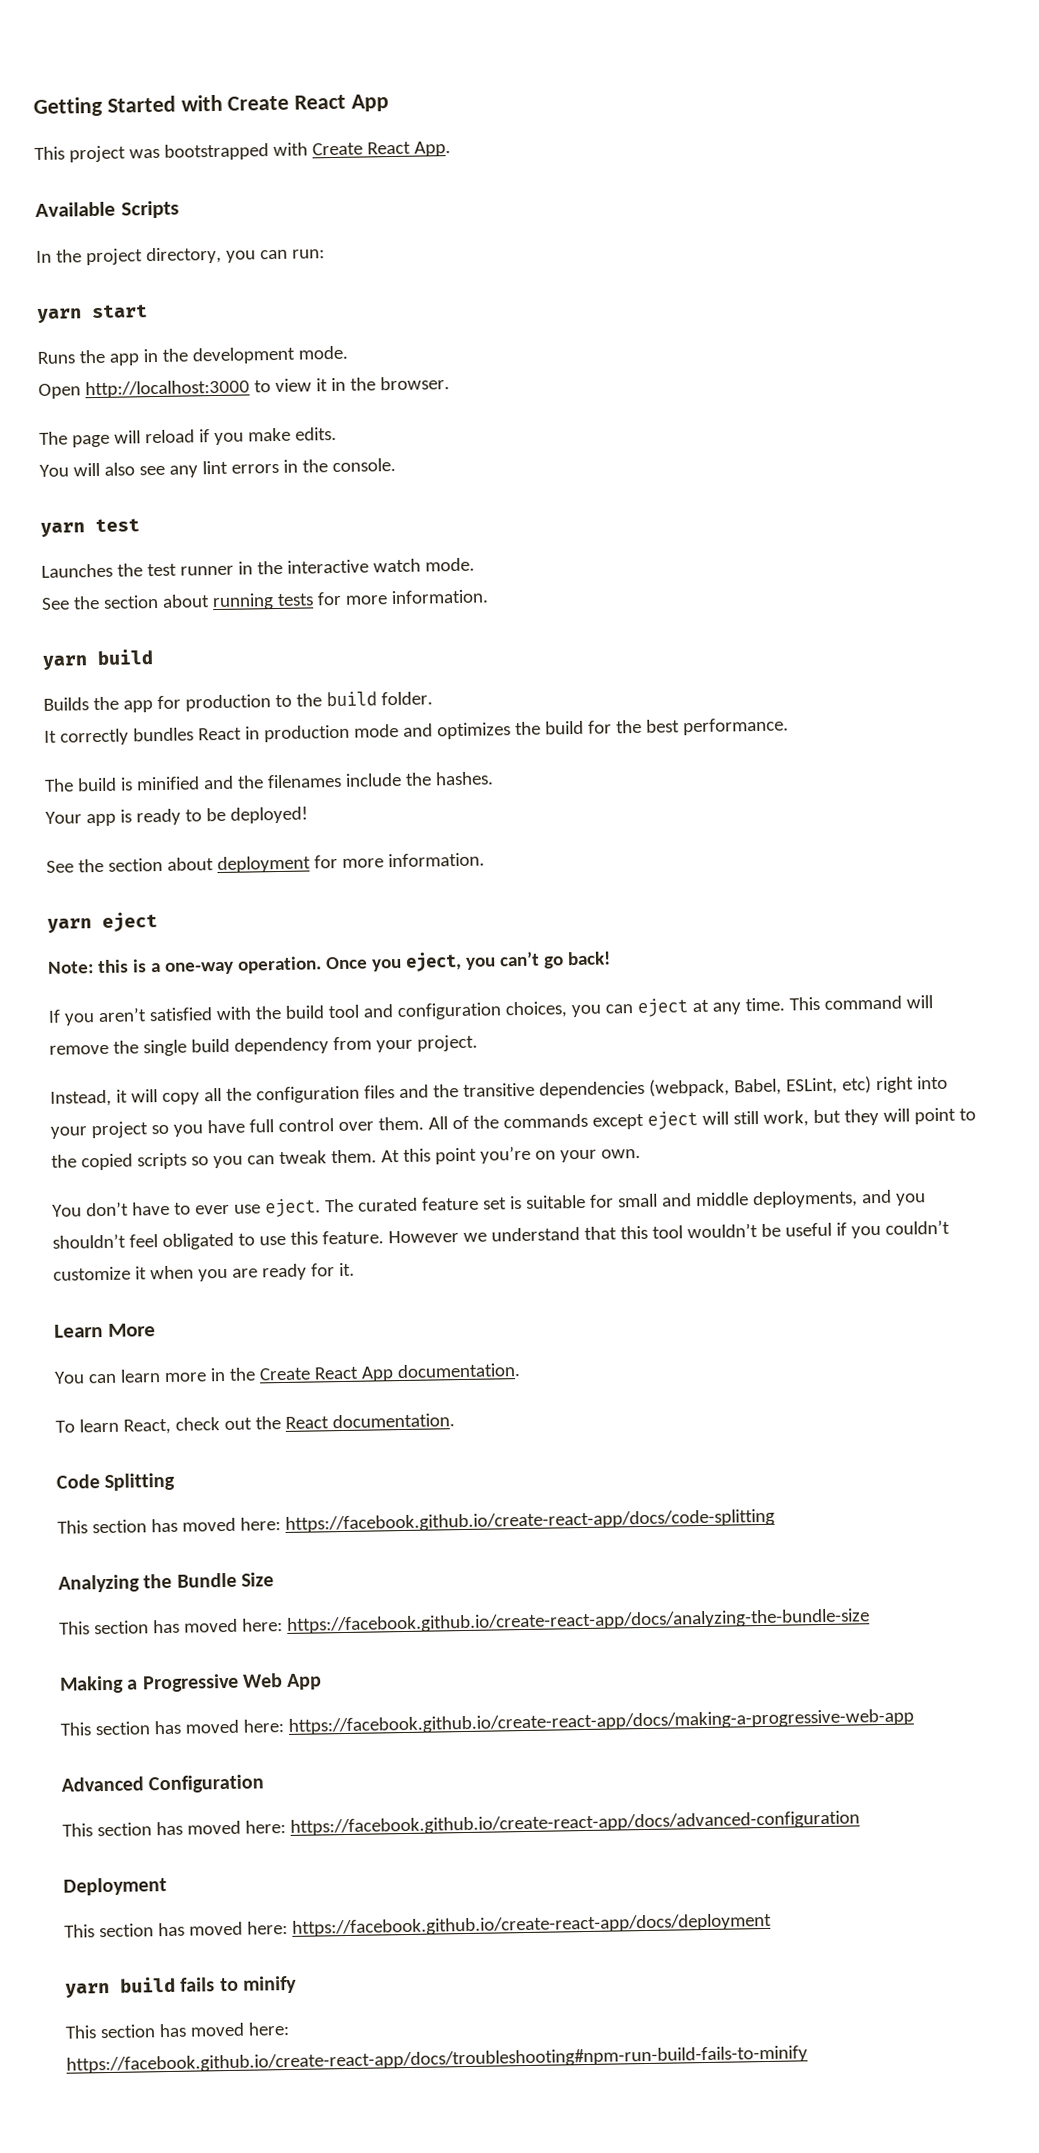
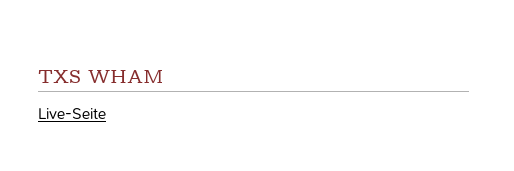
[33,94,390,118] [34,141,451,163] [35,200,179,219] [36,246,325,266] [37,304,148,323] [37,345,348,366] [38,376,450,399] [39,426,337,448] [39,457,396,478] [40,518,140,537] [41,557,475,578] [41,589,489,611] [42,649,154,670] [43,691,433,713] [44,717,789,746] [44,771,494,792] [45,806,308,827] [46,852,485,874] [47,912,158,933] [48,951,611,975] [48,995,933,1026] [49,1034,478,1057] [50,1075,948,1107] [50,1107,976,1139] [51,1145,641,1171] [52,1189,926,1218] [52,1219,950,1251] [53,1262,355,1282] [54,1323,156,1338] [54,1363,521,1384] [55,1413,455,1435] [56,1472,176,1492] [57,1508,775,1534] [58,1572,274,1593] [59,1608,870,1635] [59,1673,323,1694] [60,1708,914,1736] [61,1774,265,1794] [62,1810,860,1837] [63,1877,167,1896] [64,1912,772,1938] [65,1975,297,1998] [65,2021,290,2039] [66,2045,808,2074] Getting Started with Create React App // This project was bootstrapped with Create React App. // Available Scripts // In the project directory, you can run: // yarn start // Runs the app in the development mode. // Open http://localhost:3000 to view it in the browser. // The page will reload if you make edits. // You will also see any lint errors in the console. // yarn test // Launches the test runner in the interactive watch mode. // See the section about running tests for more information. // yarn build // Builds the app for production to the build folder. // It correctly bundles React in production mode and optimizes the build for the best performance. // The build is minified and the filenames include the hashes. // Your app is ready to be deployed! // See the section about deployment for more information. // yarn eject // Note: this is a one-way operation. Once you eject, you can’t go back! // If you aren’t satisfied with the build tool and configuration choices, you can eject at any time. This command will remove the single build dependency from your project. // Instead, it will copy all the configuration files and the transitive dependencies (webpack, Babel, ESLint, etc) right into your project so you have full control over them. All of the commands except eject will still work, but they will point to the copied scripts so you can tweak them. At this point you’re on your own. // You don’t have to ever use eject. The curated feature set is suitable for small and middle deployments, and you shouldn’t feel obligated to use this feature. However we understand that this tool wouldn’t be useful if you couldn’t customize it when you are ready for it. // Learn More // You can learn more in the Create React App documentation. // To learn React, check out the React documentation. // Code Splitting // This section has moved here: https://facebook.github.io/create-react-app/docs/code-splitting // Analyzing the Bundle Size // This section has moved here: https://facebook.github.io/create-react-app/docs/analyzing-the-bundle-size // Making a Progressive Web App // This section has moved here: https://facebook.github.io/create-react-app/docs/making-a-progressive-web-app // Advanced Configuration // This section has moved here: https://facebook.github.io/create-react-app/docs/advanced-configuration // Deployment // This section has moved here: https://facebook.github.io/create-react-app/docs/deployment // yarn build fails to minify // This section has moved here: https://facebook.github.io/create-react-app/docs/troubleshooting#npm-run-build-fails-to-minify -> [38,70,164,83] [38,108,106,119] TXS WHAM // Live-Seite

